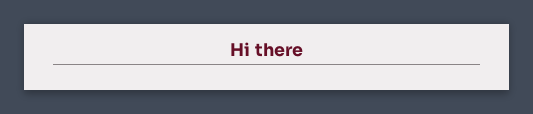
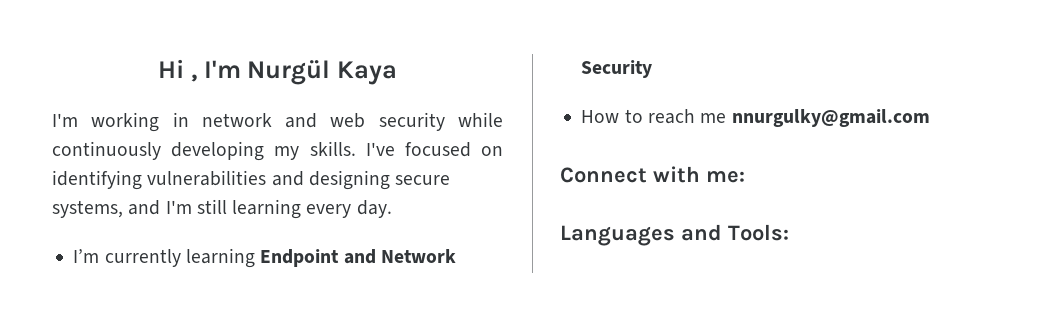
[254,43,303,57] there -> [190,60,398,85] [52,112,503,132] [52,141,504,161] [52,170,451,190] [52,199,392,219] [73,248,456,268] [581,60,653,78] [581,109,930,127] [560,166,745,183] [560,224,789,246] , I'm Nurgül Kaya // I'm working in network and web security while continuously developing my skills. I've focused on identifying vulnerabilities and designing secure systems, and I'm still learning every day. // I’m currently learning Endpoint and Network Security // How to reach me nnurgulky@gmail.com // Connect with me: // Languages and Tools:

